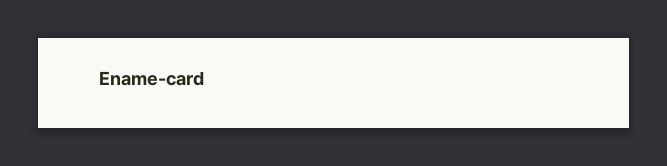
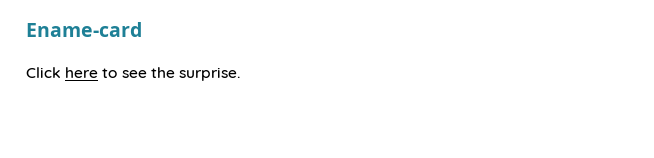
(204, 78) none -> [26,67,240,81] // Click here to see the surprise.

